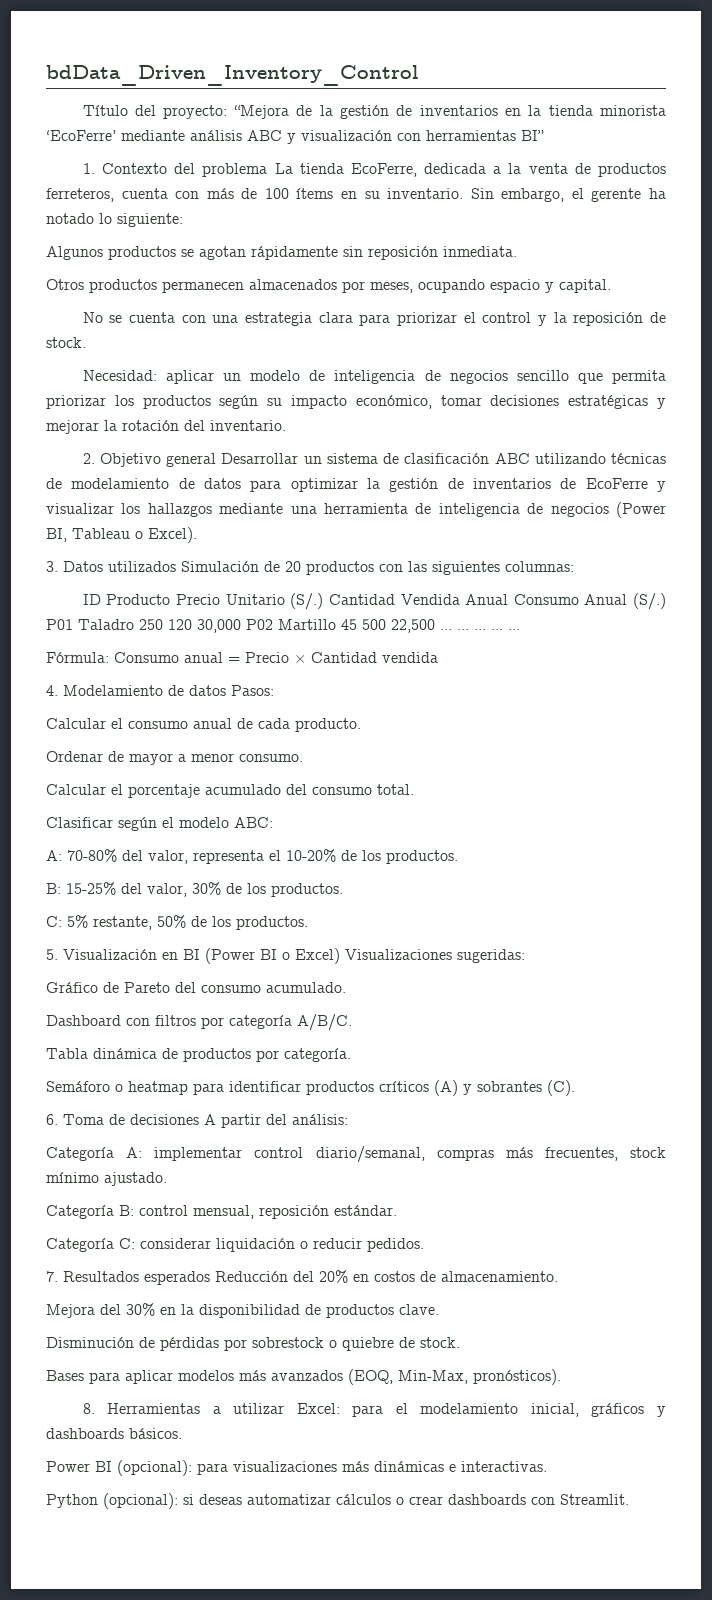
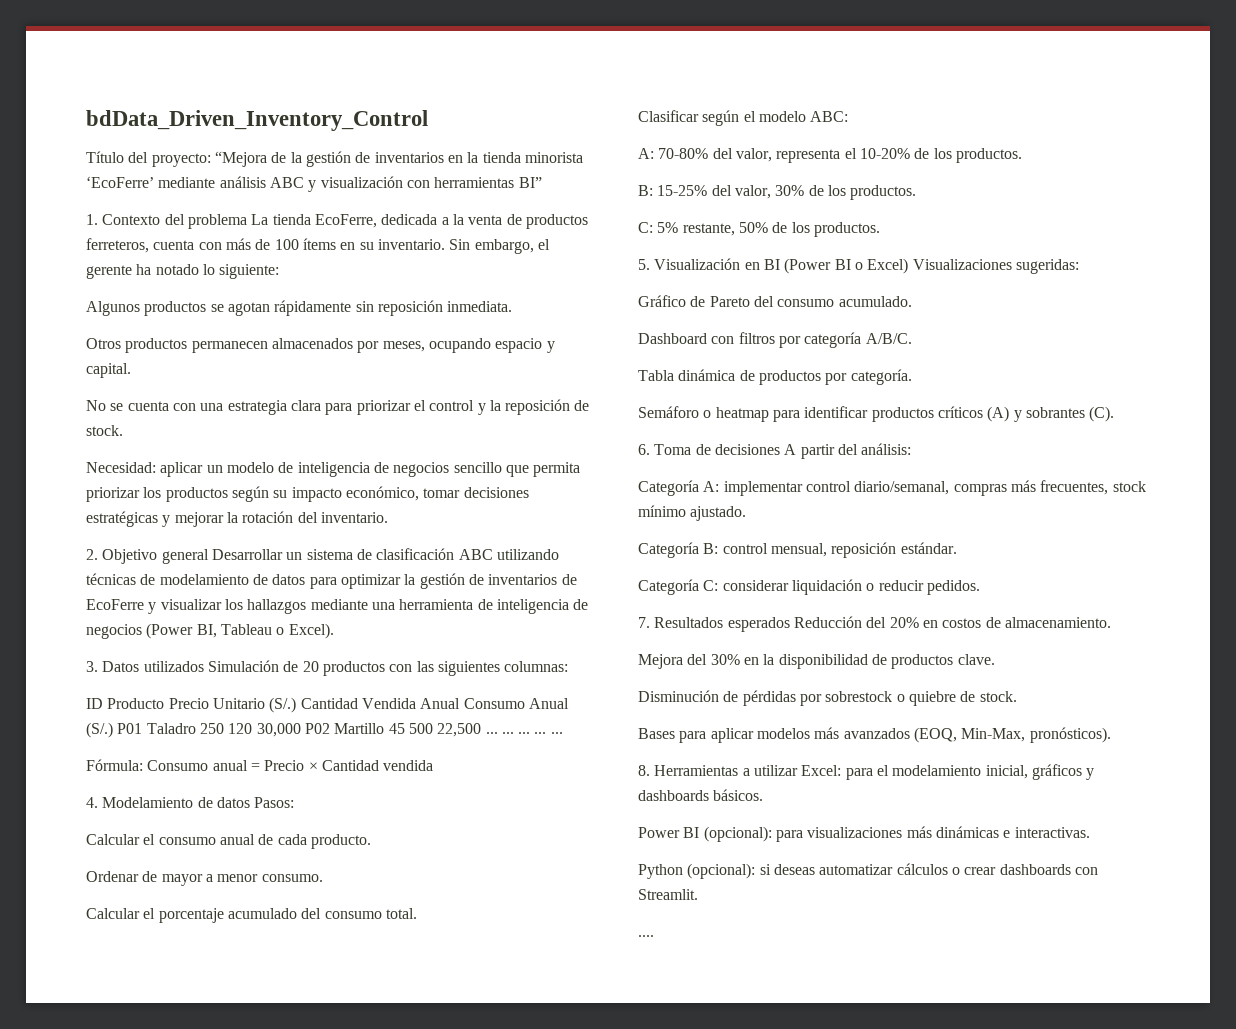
(629, 1499) none -> [638,935,654,937] // ....

